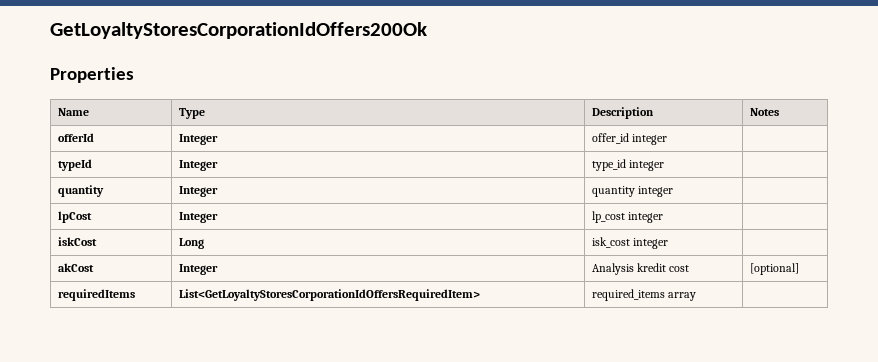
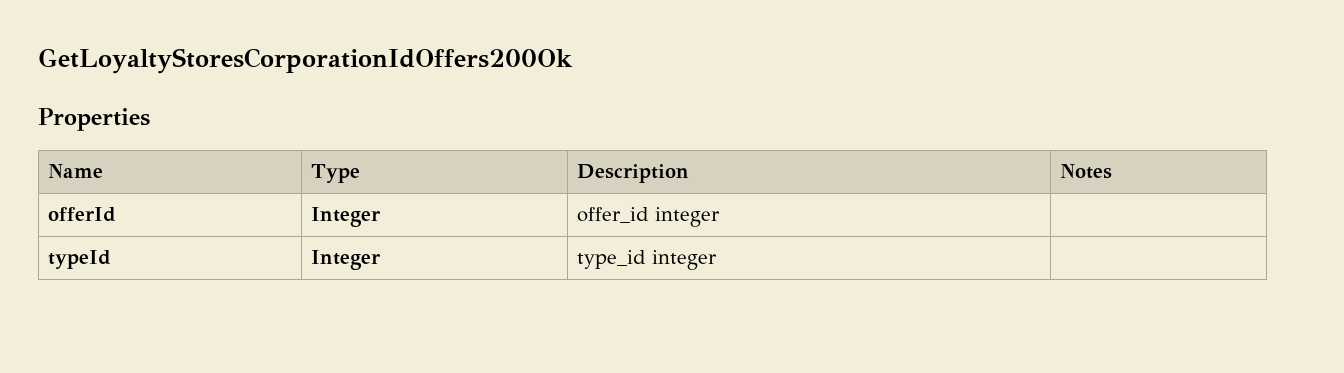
[57,185,104,197] [178,186,218,197] [591,186,673,197] [57,211,92,223] [178,212,218,223] [591,211,663,223] [57,237,97,246] [178,238,204,249] [591,237,668,249] [57,263,94,272] [178,264,218,275] [591,263,689,275] [749,263,799,275] [57,289,135,301] [178,289,480,301] [591,289,696,301] // quantity | Integer | quantity integer | // lpCost | Integer | lp_cost integer | // iskCost | Long | isk_cost integer | // akCost | Integer | Analysis kredit cost | [optional] // requiredItems | List<GetLoyaltyStoresCorporationIdOffersRequiredItem> | required_items array | -> (717, 260) none

